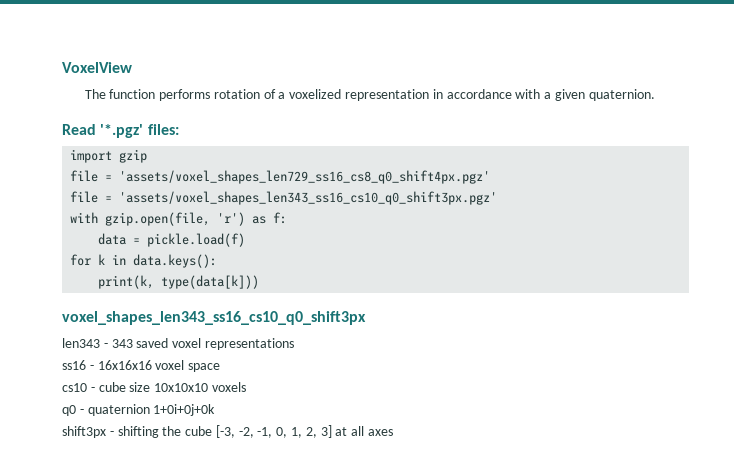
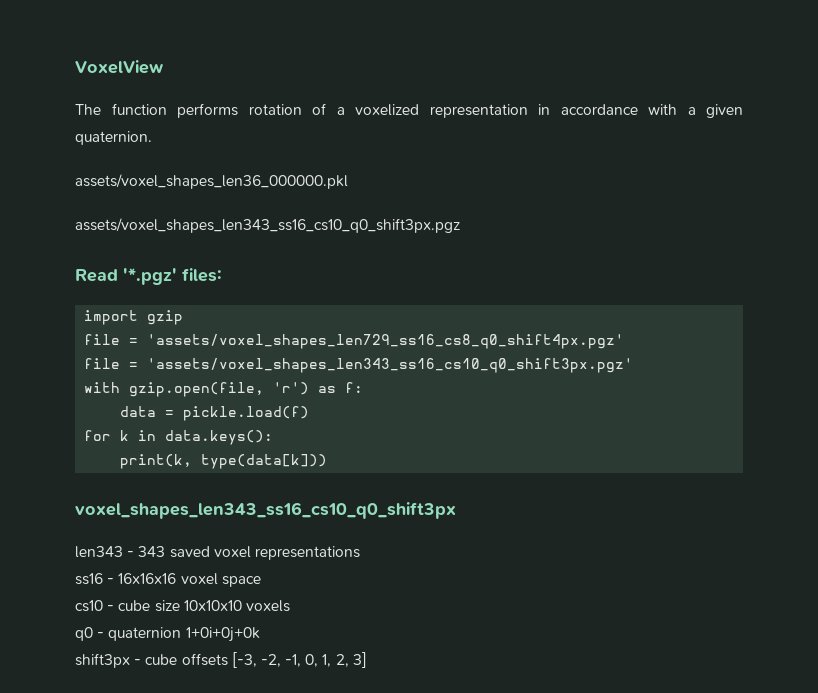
(655, 95) none -> [75,174,348,189] [75,218,460,233] // assets/voxel_shapes_len36_000000.pkl // assets/voxel_shapes_len343_ss16_cs10_q0_shift3px.pgz
[117,426,213,438] shifting the cube -> [145,653,228,666] cube offsets
[335,426,393,436] at all axes -> (367, 660) none

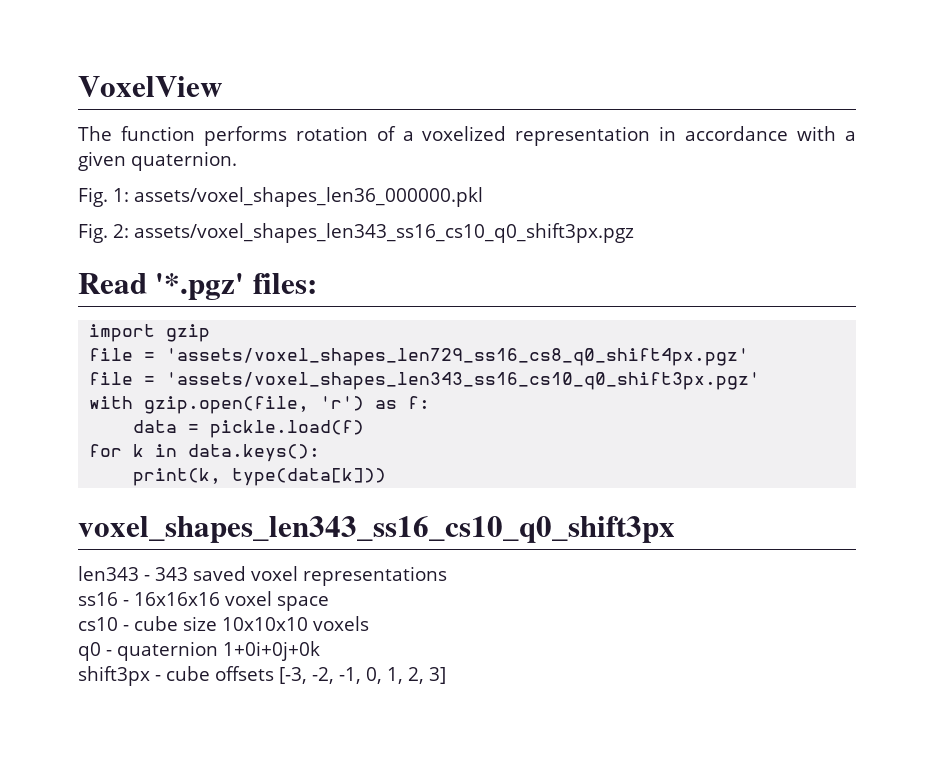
(152, 138) none -> [78,187,129,207] Fig. 1:
(348, 181) none -> [78,223,129,243] Fig. 2:

